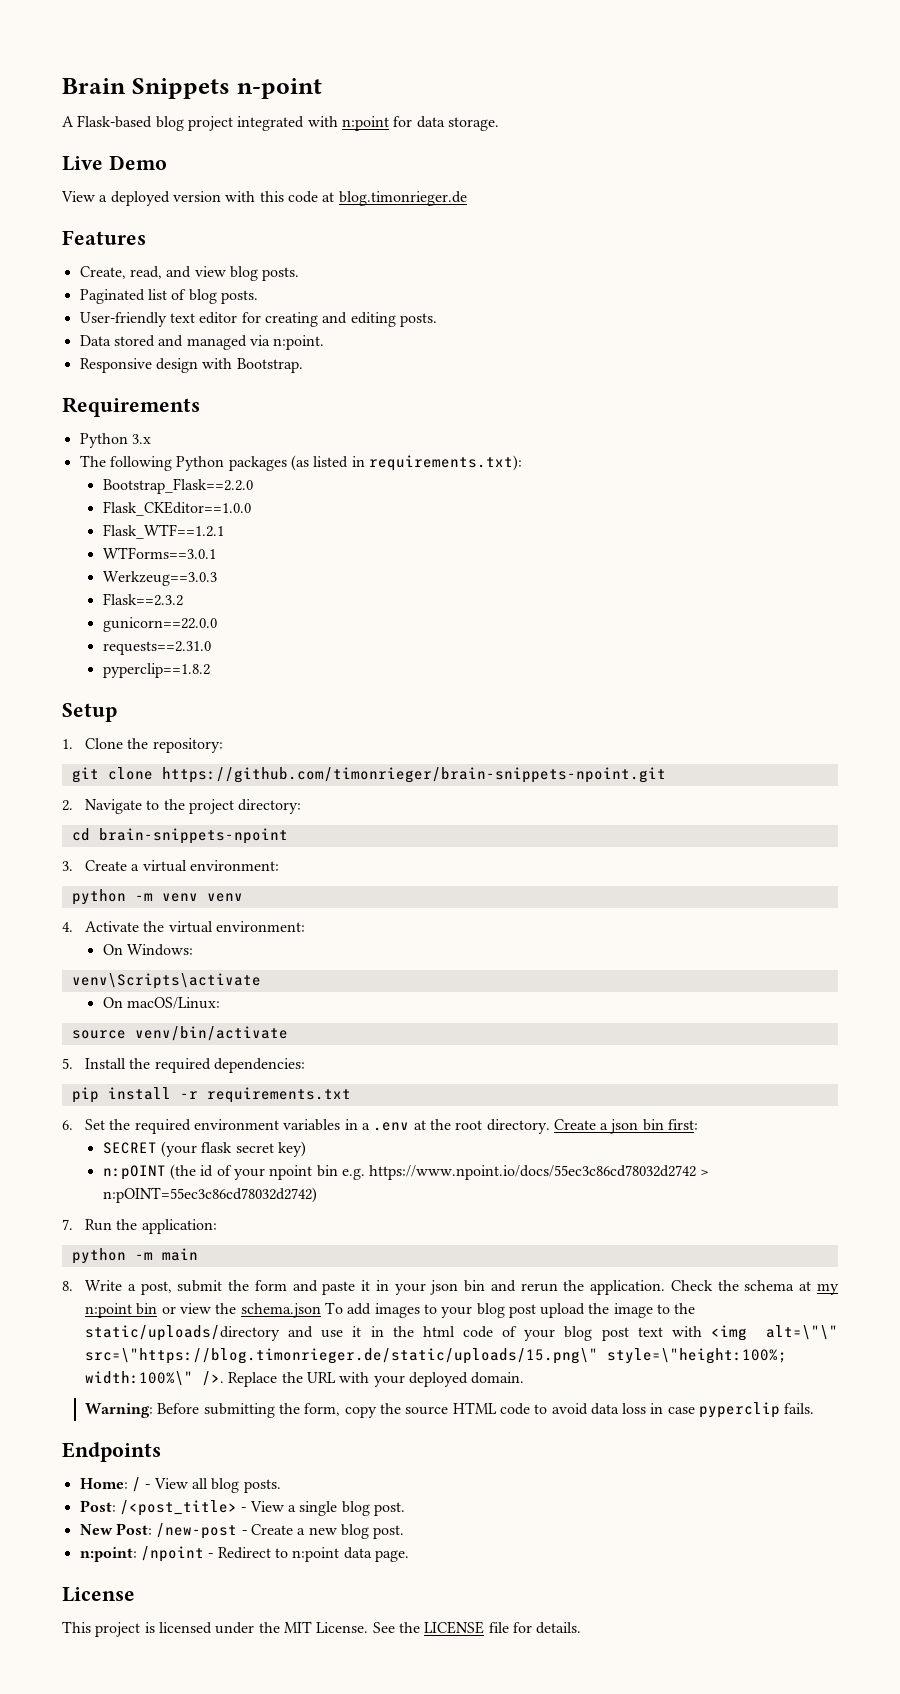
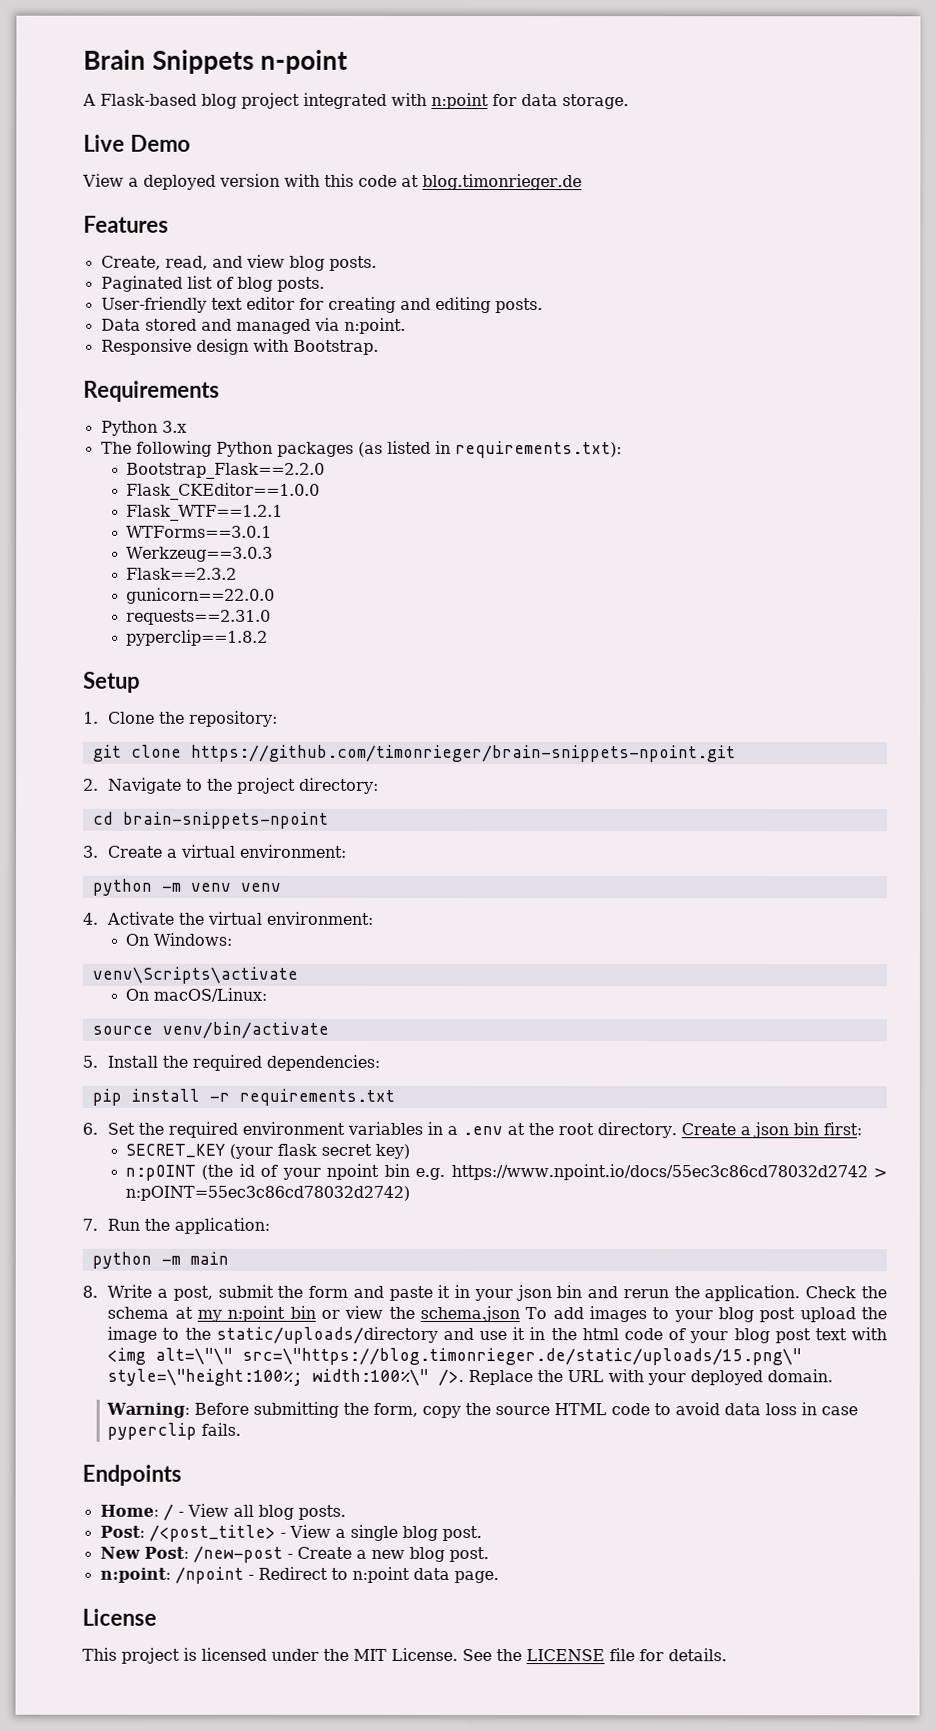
[102,1142,157,1154] SECRET -> [124,1143,225,1158] SECRET_KEY

